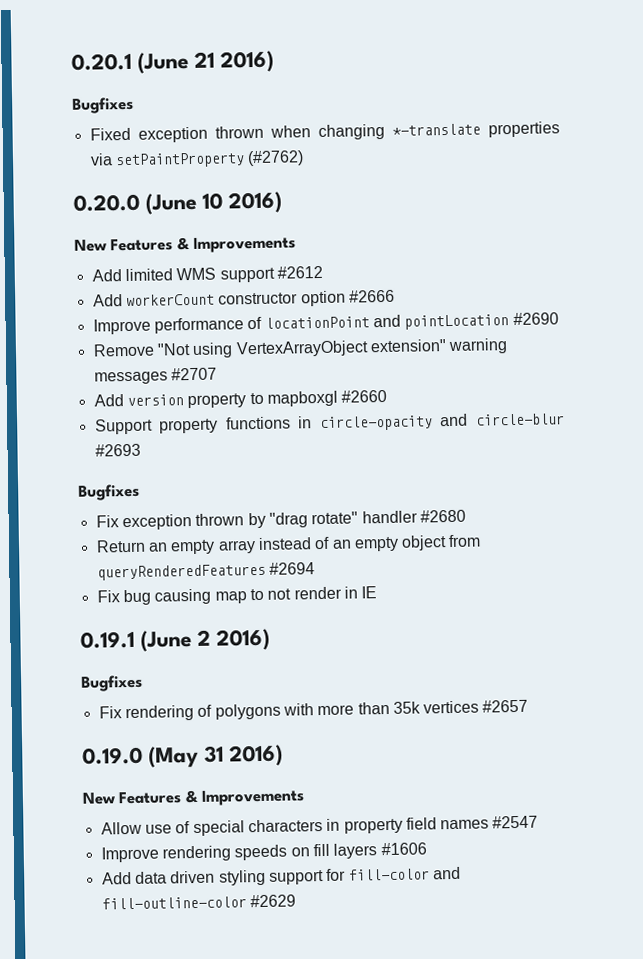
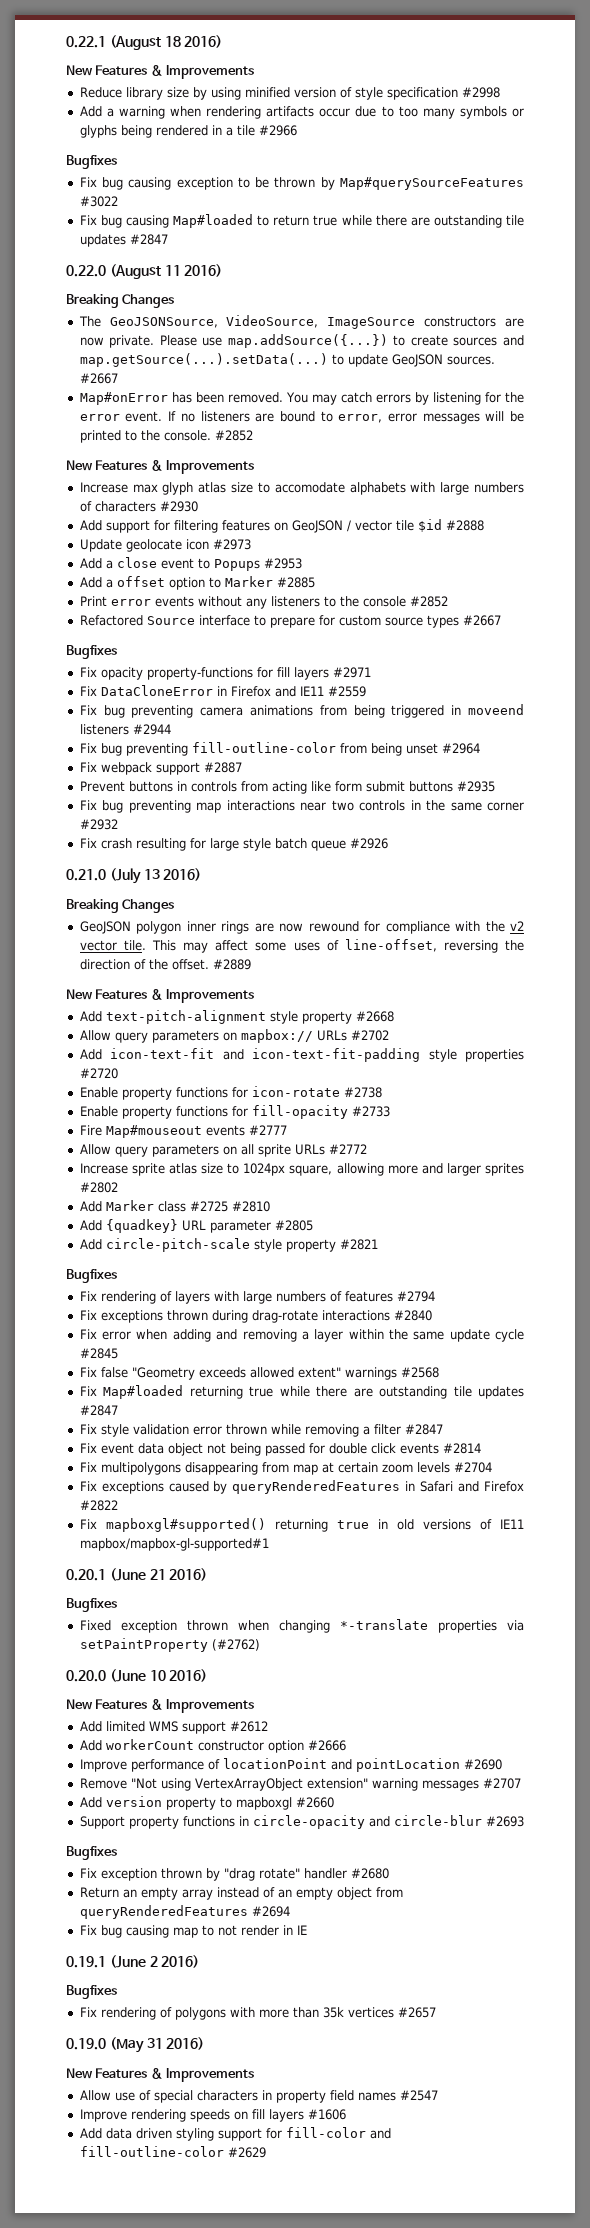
(71, 61) none -> [66,35,223,50] [66,65,255,79] [79,87,500,100] [79,106,525,119] [79,125,297,138] [66,155,117,169] [79,177,524,190] [79,196,118,207] [79,214,524,228] [79,234,168,247] [66,264,223,279] [66,294,175,308] [78,315,524,329] [79,334,524,348] [79,353,495,367] [79,373,118,384] [79,392,525,405] [79,411,524,424] [79,430,253,443] [66,460,255,474] [79,482,524,495] [79,501,198,512] [79,519,484,533] [79,539,251,552] [79,557,302,571] [79,576,315,590] [79,596,448,609] [79,615,501,628] [66,645,117,659] [79,667,371,680] [79,685,366,697] [79,704,524,718] [79,724,171,735] [79,742,480,756] [79,762,242,775] [79,781,495,794] [79,800,525,813] [79,819,118,830] [79,838,388,851] [66,868,202,884] [66,899,175,913] [79,921,525,934] [79,939,524,953] [79,959,251,970] [66,989,255,1003] [79,1010,394,1024] [79,1029,389,1043] [79,1048,524,1062] [79,1068,118,1079] [79,1086,382,1100] [79,1105,390,1119] [79,1125,287,1138] [79,1144,367,1157] [79,1163,525,1176] [79,1182,118,1193] [79,1200,270,1212] [79,1219,313,1233] [79,1238,378,1252] [66,1269,117,1283] [79,1291,435,1304] [79,1310,432,1323] [79,1329,524,1342] [79,1348,118,1359] [79,1367,439,1380] [79,1385,524,1399] [79,1405,118,1416] [79,1424,443,1437] [79,1443,481,1456] [79,1462,492,1475] [79,1480,524,1494] [79,1500,118,1511] [79,1518,524,1532] [79,1538,269,1551] 0.22.1 (August 18 2016) // New Features & Improvements // Reduce library size by using minified version of style specification #2998 // Add a warning when rendering artifacts occur due to too many symbols or glyphs being rendered in a tile #2966 // Bugfixes // Fix bug causing exception to be thrown by Map#querySourceFeatures #3022 // Fix bug causing Map#loaded to return true while there are outstanding tile updates #2847 // 0.22.0 (August 11 2016) // Breaking Changes // The GeoJSONSource, VideoSource, ImageSource constructors are now private. Please use map.addSource({...}) to create sources and map.getSource(...).setData(...) to update GeoJSON sources. #2667 // Map#onError has been removed. You may catch errors by listening for the error event. If no listeners are bound to error, error messages will be printed to the console. #2852 // New Features & Improvements // Increase max glyph atlas size to accomodate alphabets with large numbers of characters #2930 // Add support for filtering features on GeoJSON / vector tile $id #2888 // Update geolocate icon #2973 // Add a close event to Popups #2953 // Add a offset option to Marker #2885 // Print error events without any listeners to the console #2852 // Refactored Source interface to prepare for custom source types #2667 // Bugfixes // Fix opacity property-functions for fill layers #2971 // Fix DataCloneError in Firefox and IE11 #2559 // Fix bug preventing camera animations from being triggered in moveend listeners #2944 // Fix bug preventing fill-outline-color from being unset #2964 // Fix webpack support #2887 // Prevent buttons in controls from acting like form submit buttons #2935 // Fix bug preventing map interactions near two controls in the same corner #2932 // Fix crash resulting for large style batch queue #2926 // 0.21.0 (July 13 2016) // Breaking Changes // GeoJSON polygon inner rings are now rewound for compliance with the v2 vector tile. This may affect some uses of line-offset, reversing the direction of the offset. #2889 // New Features & Improvements // Add text-pitch-alignment style property #2668 // Allow query parameters on mapbox:// URLs #2702 // Add icon-text-fit and icon-text-fit-padding style properties #2720 // Enable property functions for icon-rotate #2738 // Enable property functions for fill-opacity #2733 // Fire Map#mouseout events #2777 // Allow query parameters on all sprite URLs #2772 // Increase sprite atlas size to 1024px square, allowing more and larger sprites #2802 // Add Marker class #2725 #2810 // Add {quadkey} URL parameter #2805 // Add circle-pitch-scale style property #2821 // Bugfixes // Fix rendering of layers with large numbers of features #2794 // Fix exceptions thrown during drag-rotate interactions #2840 // Fix error when adding and removing a layer within the same update cycle #2845 // Fix false "Geometry exceeds allowed extent" warnings #2568 // Fix Map#loaded returning true while there are outstanding tile updates #2847 // Fix style validation error thrown while removing a filter #2847 // Fix event data object not being passed for double click events #2814 // Fix multipolygons disappearing from map at certain zoom levels #2704 // Fix exceptions caused by queryRenderedFeatures in Safari and Firefox #2822 // Fix mapboxgl#supported() returning true in old versions of IE11 mapbox/mapbox-gl-supported#1 //

